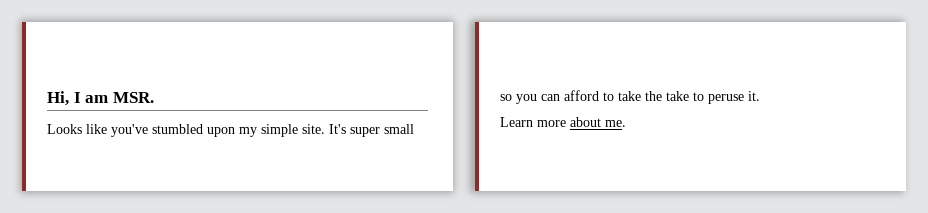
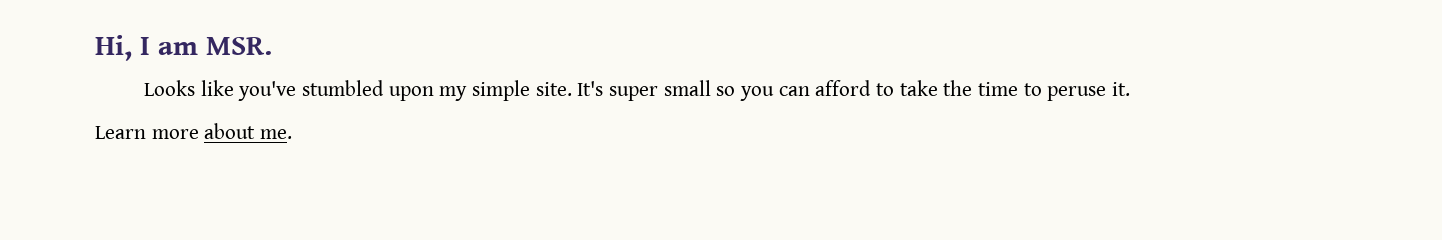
[666,91,689,101] take -> [978,82,1019,96] time

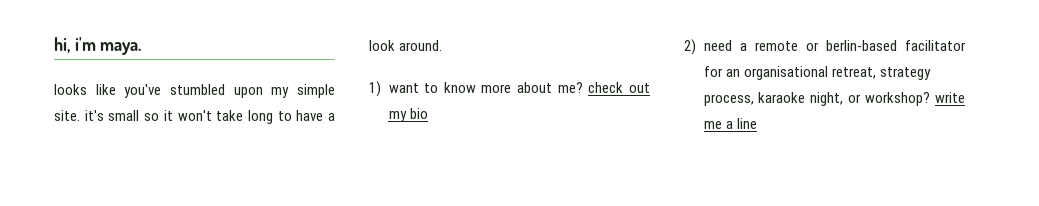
[95,35,272,61] [143,80,195,96] Hi, I am MSR. // Looks -> [54,37,142,55] [54,84,87,95] hi, i'm maya. // looks
[577,80,1131,101] [95,123,293,139] It's super small so you can afford to take the time to peruse it. // Learn more about me. -> [84,110,335,124] [369,40,443,51] [369,81,650,97] [388,108,428,122] [684,39,966,55] [703,66,931,80] [703,92,965,106] [703,118,757,129] it's small so it won't take long to have a look around. // 1) want to know more about me? check out my bio // 2) need a remote or berlin-based facilitator for an organisational retreat, strategy process, karaoke night, or workshop? write me a line

